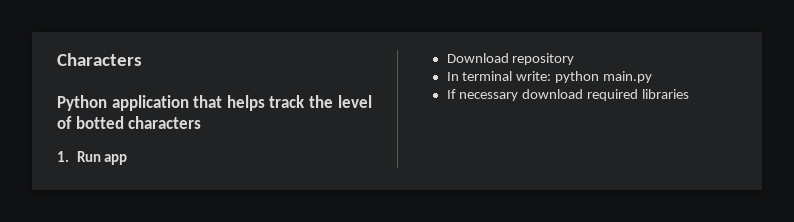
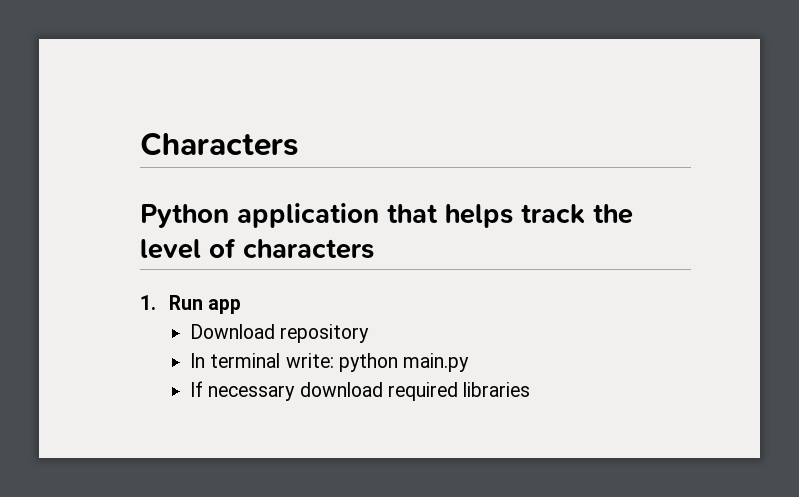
[75,116,124,129] botted -> (236, 248) none

